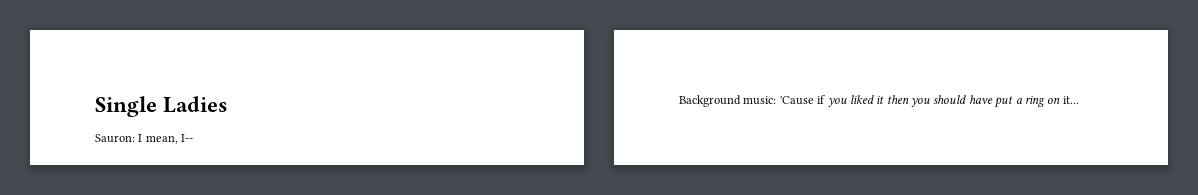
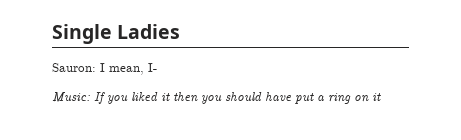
[181,134,194,142] [679,95,826,107] I-- // Background music: 'Cause if -> [148,63,157,72] [52,92,105,104] I- // Music: If
[1062,96,1079,104] it... -> [372,93,381,101] it

